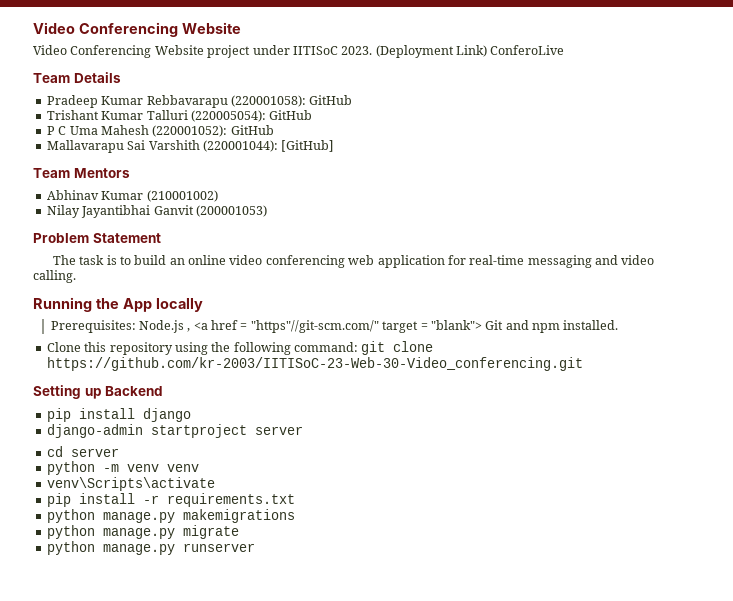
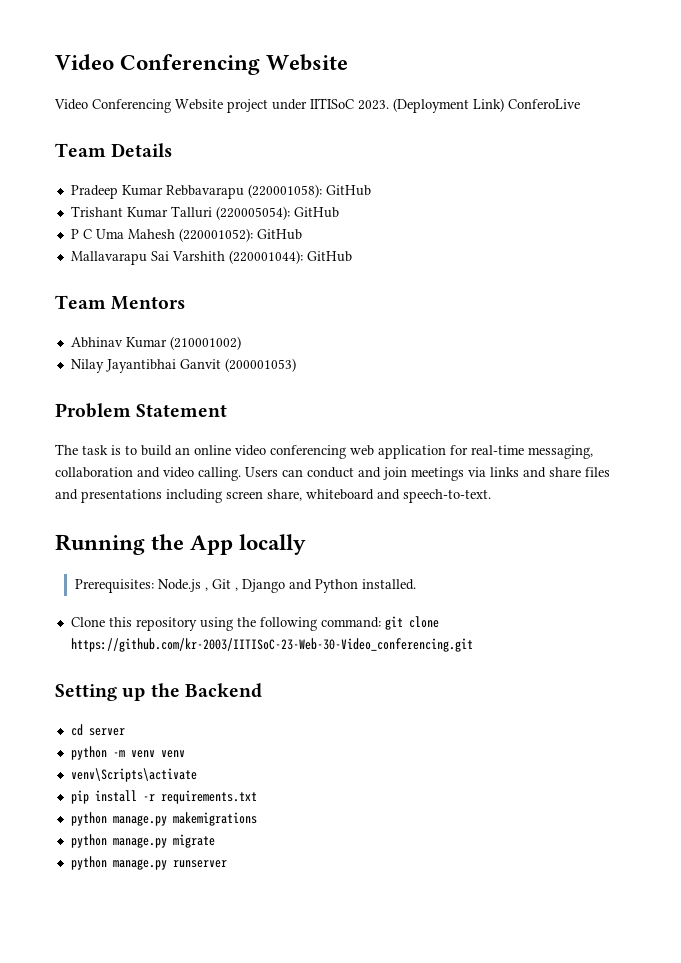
[281,140,335,152] [GitHub] -> [306,251,352,262] GitHub
[527,255,592,268] messaging -> [528,445,593,459] [55,467,133,478] messaging, collaboration
(76, 276) none -> [245,467,610,481] [55,489,491,503] Users can conduct and join meetings via links and share files and presentations including screen share, whiteboard and speech-to-text.
[193,320,561,333] <a href = "https"//git-scm.com/" target = "blank"> Git and npm -> [211,579,358,593] Git , Django and Python
(102, 393) none -> [150,683,180,697] the
[46,408,191,422] [46,424,303,438] // pip install django // django-admin startproject server -> (262, 690) none

